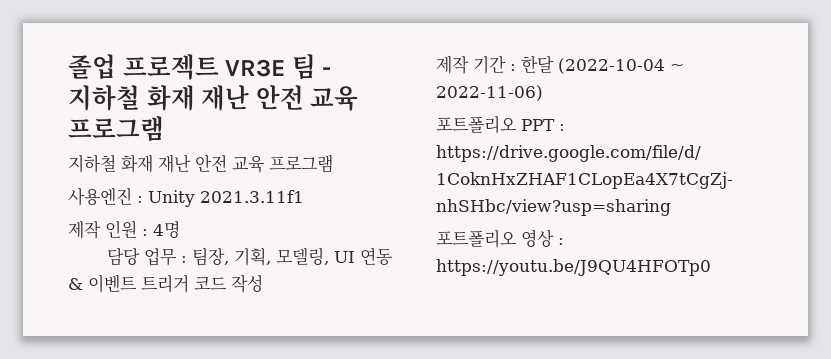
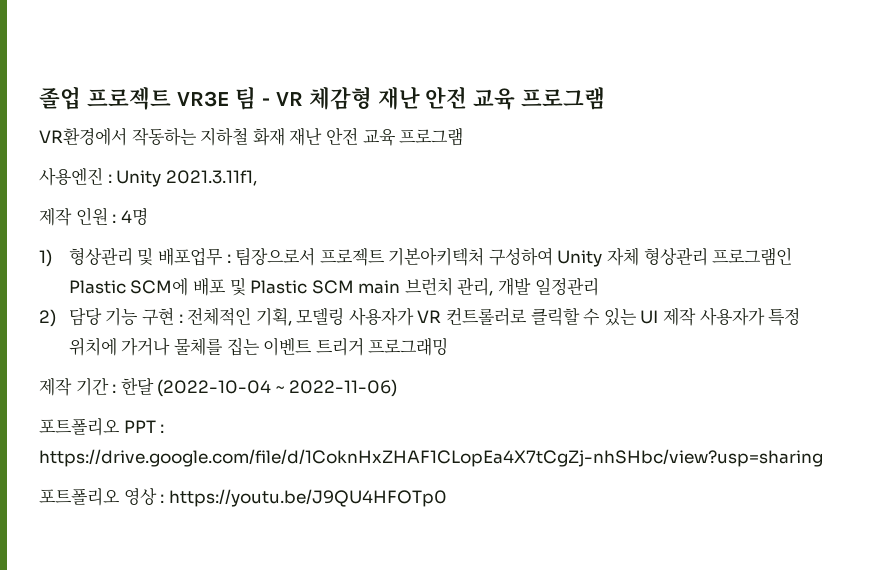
[68,85,359,111] [68,116,164,142] 지하철 화재 재난 안전 교육 프로그램 // -> [276,86,606,110] [39,127,197,146] VR 체감형 재난 안전 교육 프로그램 // VR환경에서 작동하는
[200,190,304,203] 2021.3.11f1 -> [165,170,257,186] 2021.3.11f1,
[107,247,394,266] [68,274,263,293] 담당 업무 : 팀장, 기획, 모델링, UI 연동 & 이벤트 트리거 코드 작성 -> [39,247,793,267] [68,277,599,296] [39,307,801,327] [68,337,449,356] 1) 형상관리 및 배포업무 : 팀장으로서 프로젝트 기본아키텍처 구성하여 Unity 자체 형상관리 프로그램인 Plastic SCM에 배포 및 Plastic SCM main 브런치 관리, 개발 일정관리 // 2) 담당 기능 구현 : 전체적인 기획, 모델링 사용자가 VR 컨트롤러로 클릭할 수 있는 UI 제작 사용자가 특정 위치에 가거나 물체를 집는 이벤트 트리거 프로그래밍

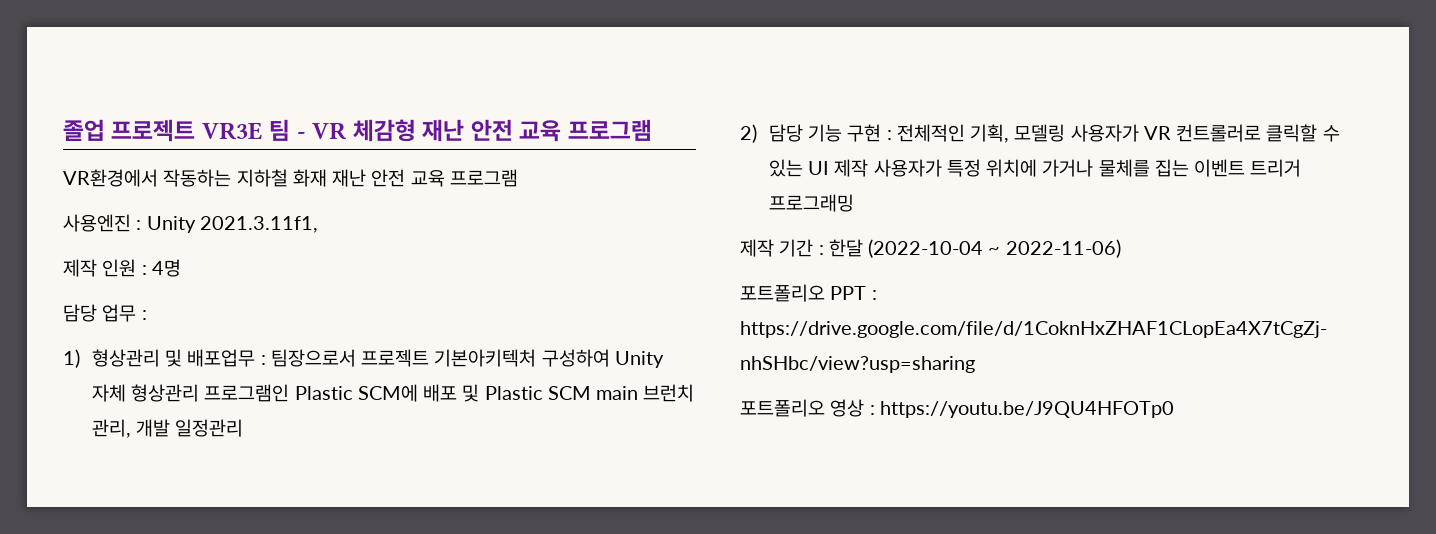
(148, 216) none -> [63,304,147,322] // 담당 업무 :

